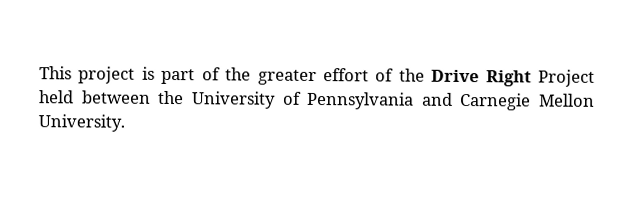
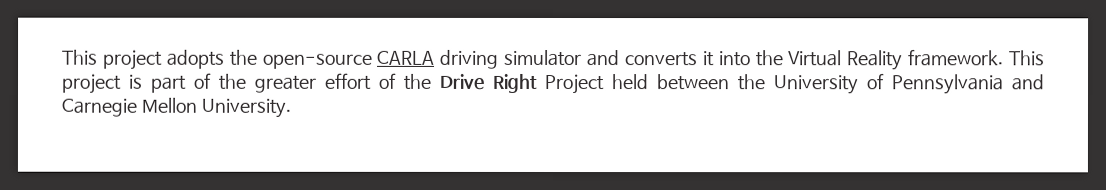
[39,66,136,84] This project -> [62,49,1045,71] [62,73,122,94] This project adopts the open-source CARLA driving simulator and converts it into the Virtual Reality framework. This project

